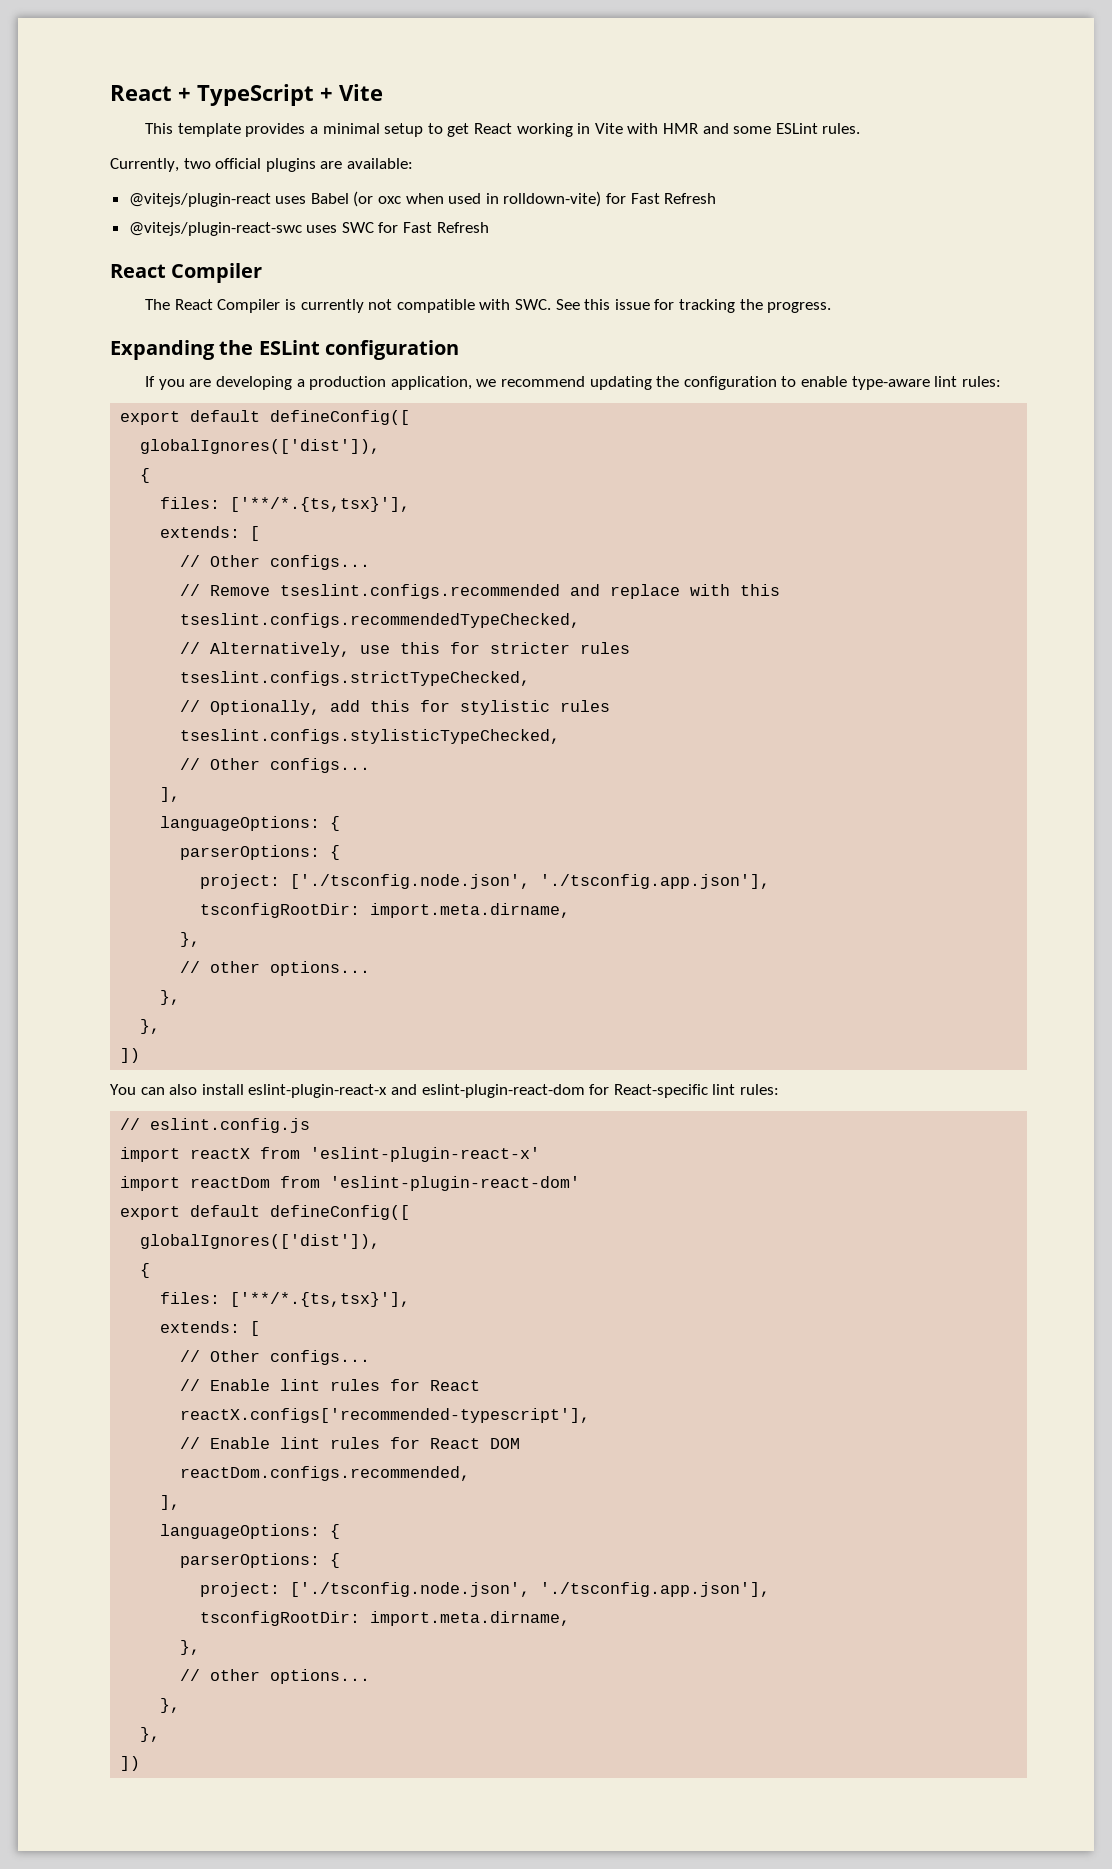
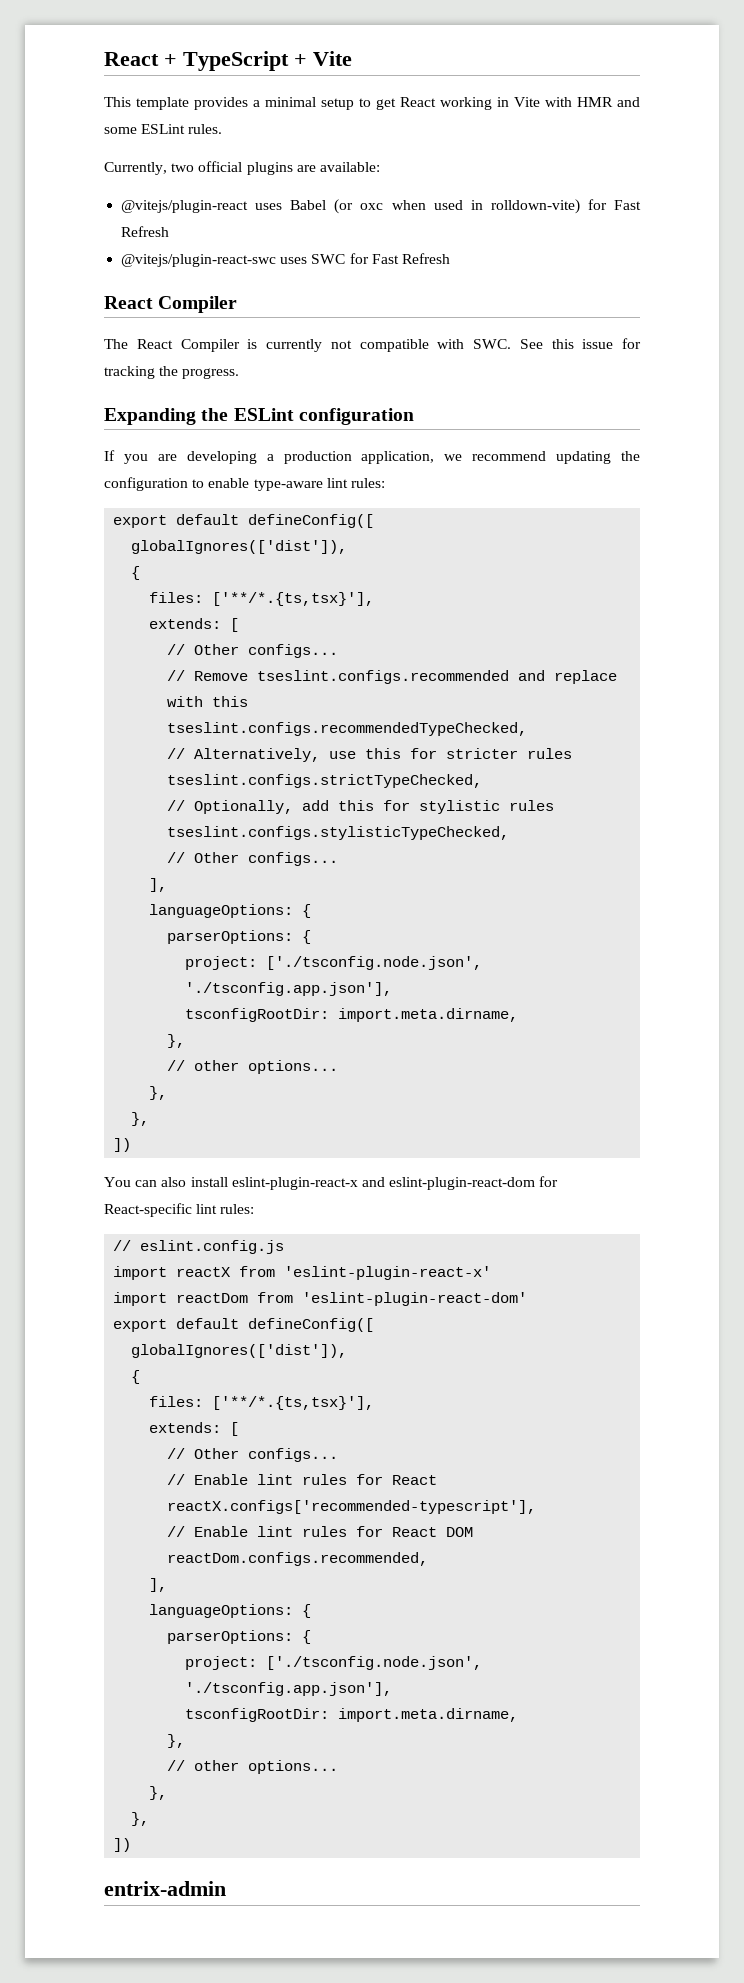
(141, 1763) none -> [104,1881,226,1896] // entrix-admin

